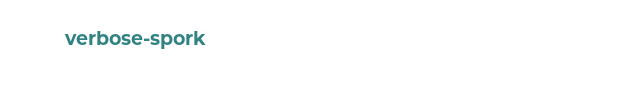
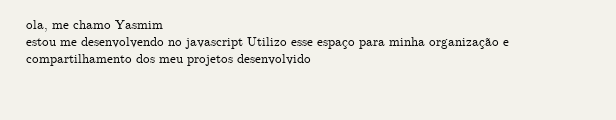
[64,31,206,49] verbose-spork -> [26,20,163,32] [26,37,509,49] [26,54,311,66] ola, me chamo Yasmim // estou me desenvolvendo no javascript Utilizo esse espaço para minha organização e compartilhamento dos meu projetos desenvolvido

